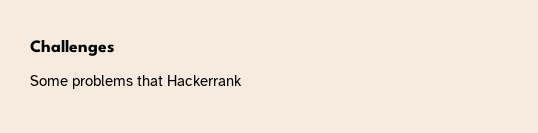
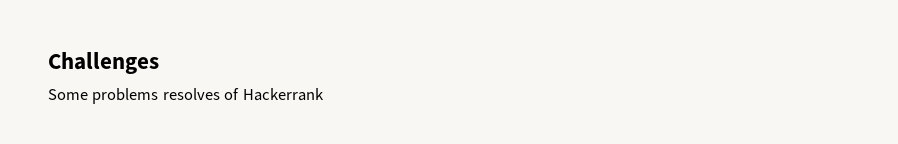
[137,75,163,86] that -> [162,88,240,100] resolves of

